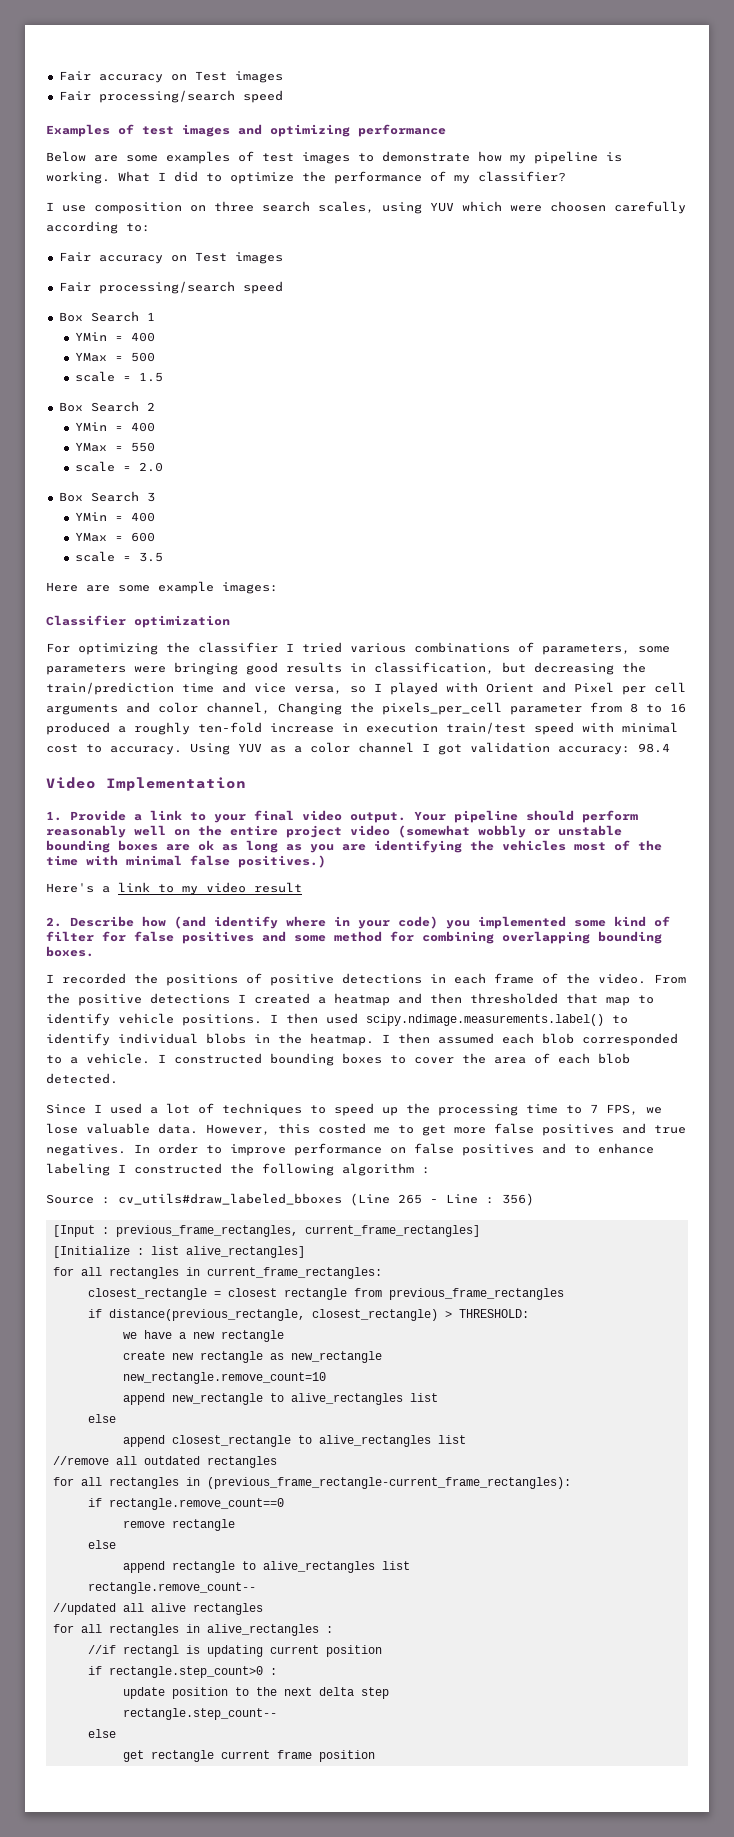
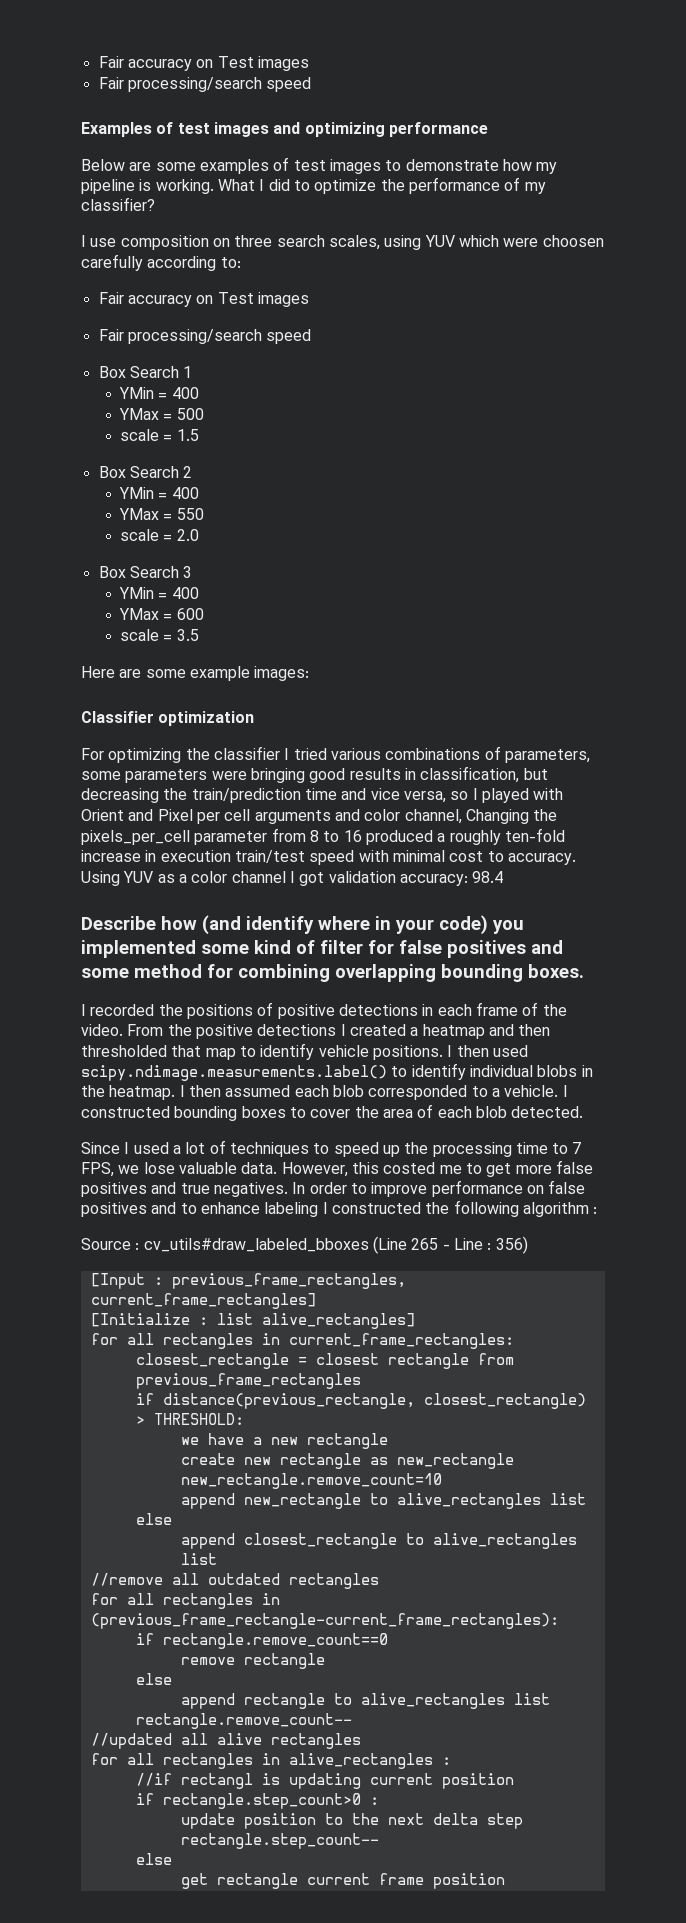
[46,777,246,791] [46,810,638,823] [46,825,622,838] [46,840,662,853] [46,855,326,868] [46,882,302,895] [46,917,62,927] Video Implementation // 1. Provide a link to your final video output. Your pipeline should perform reasonably well on the entire project video (somewhat wobbly or unstable bounding boxes are ok as long as you are identifying the vehicles most of the time with minimal false positives.) // Here's a link to my video result // 2. -> (504, 877) none

